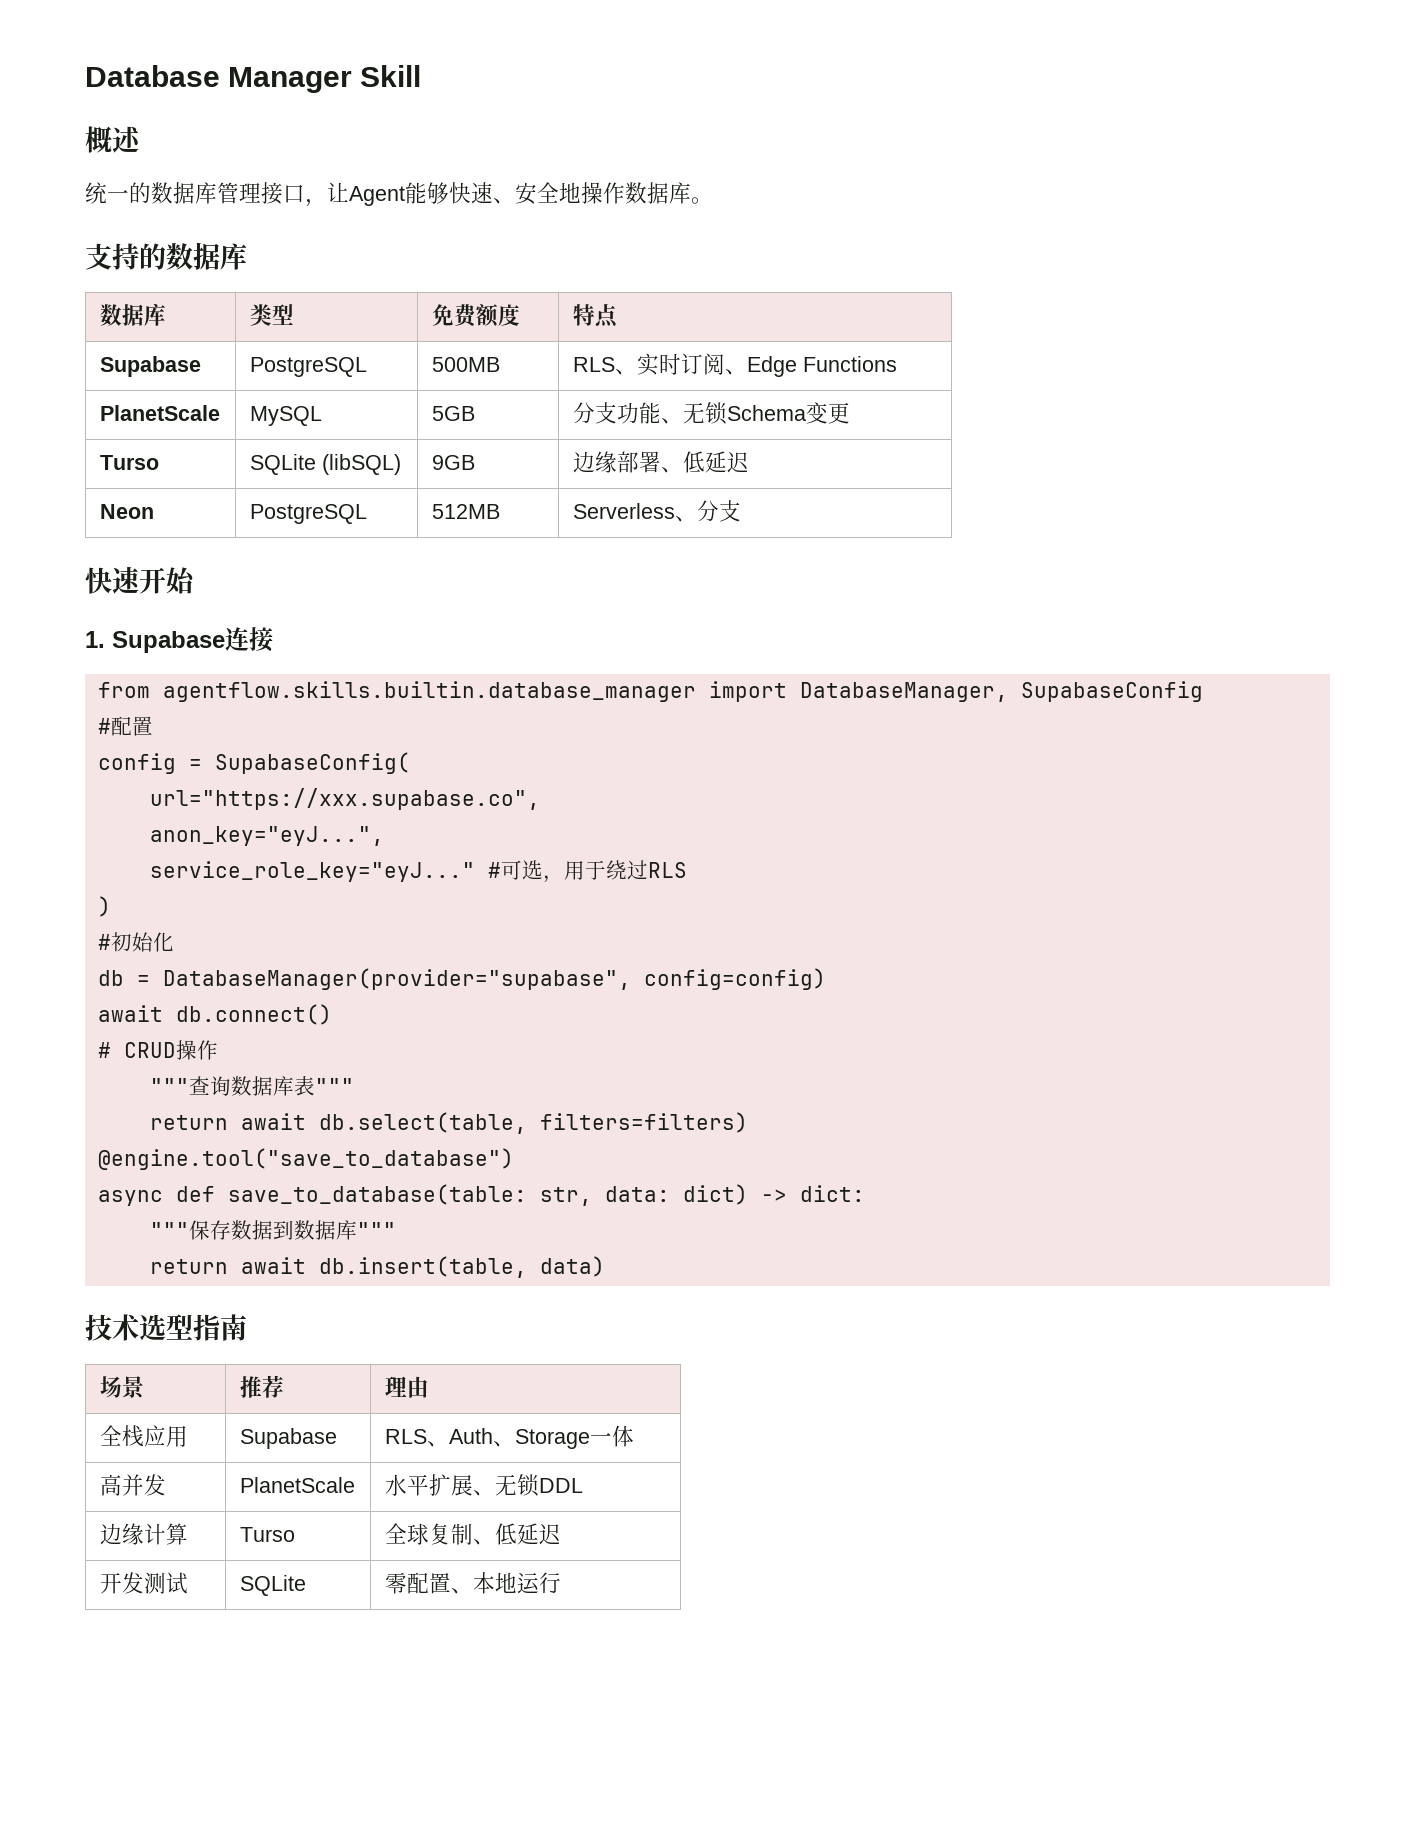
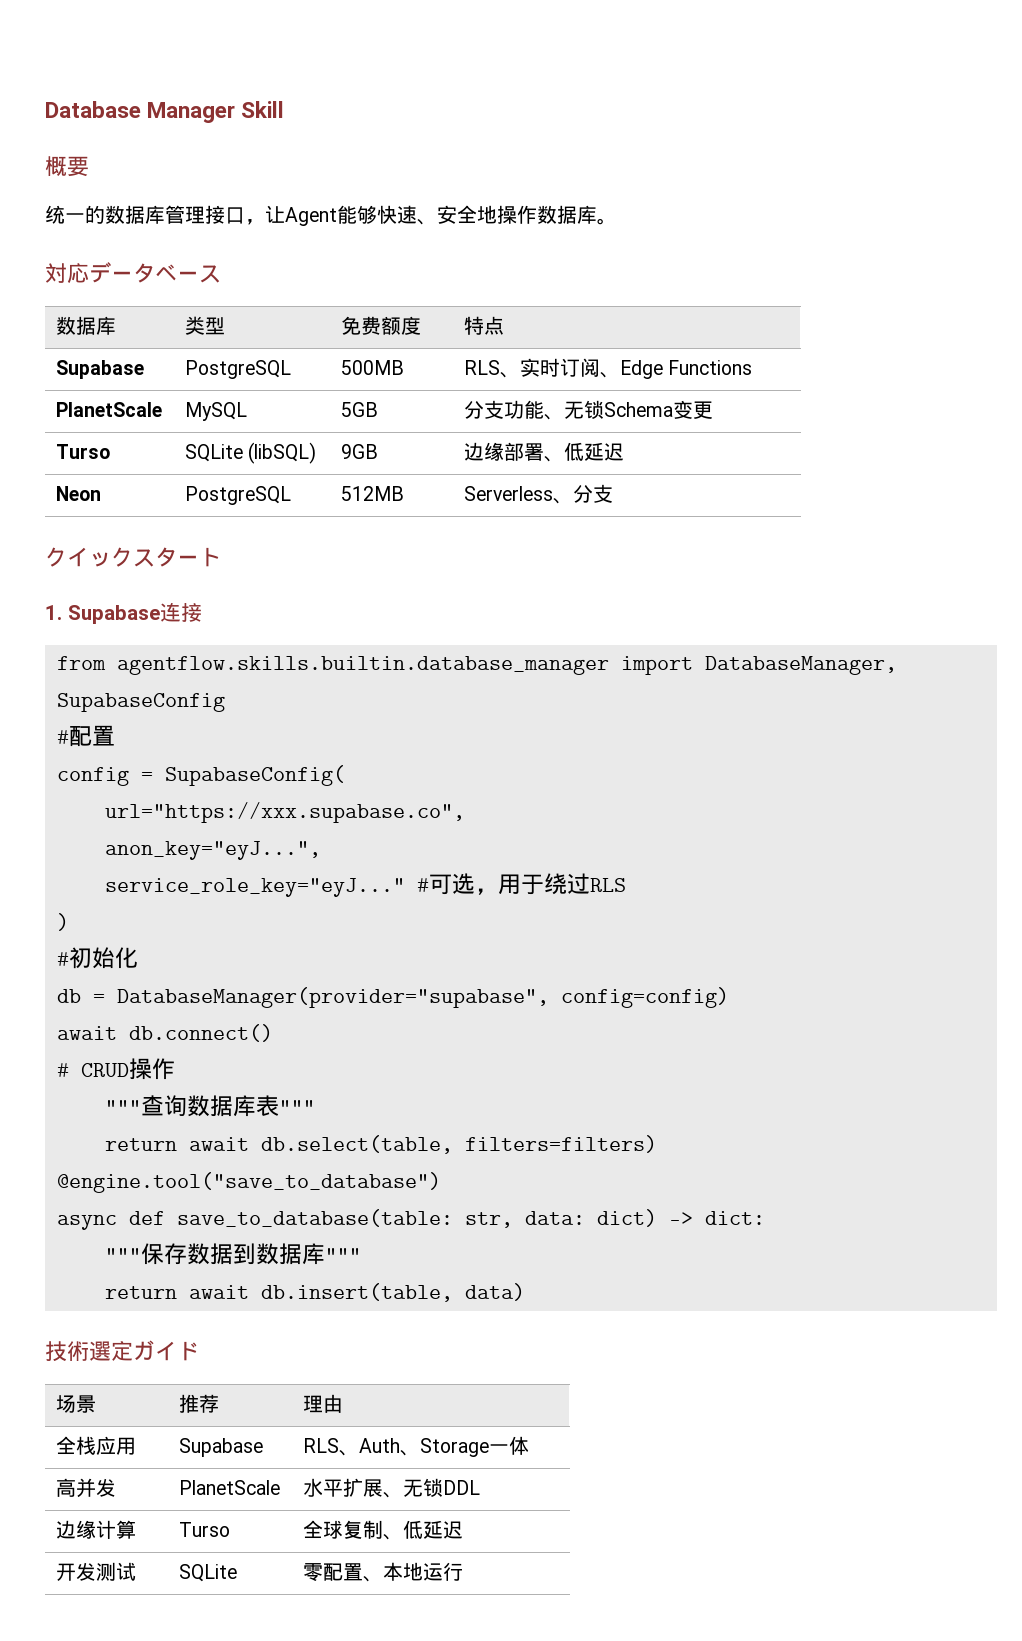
[112,126,141,153] 述 -> [67,156,89,177] 要
[85,242,247,270] 支持的数据库 -> [45,262,221,283] 対応データベース
[85,566,196,594] 快速开始 -> [45,547,221,567] クイックスタート
[112,1314,247,1341] 术选型指南 -> [67,1340,199,1361] 術選定ガイド

